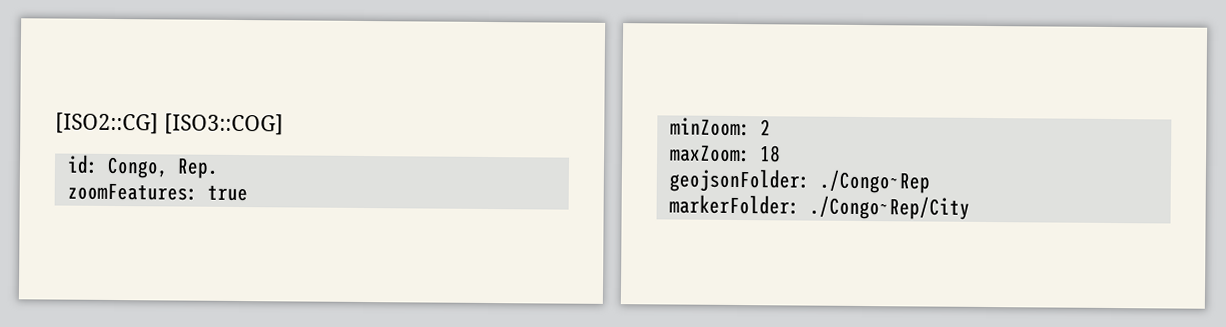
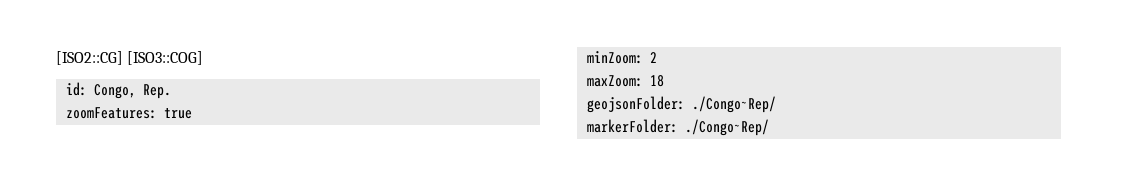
[818,169,930,194] ./Congo~Rep -> [691,96,776,113] ./Congo~Rep/
[808,195,970,220] ./Congo~Rep/City -> [684,119,769,136] ./Congo~Rep/

